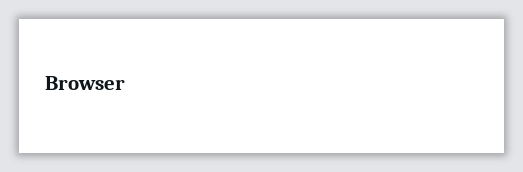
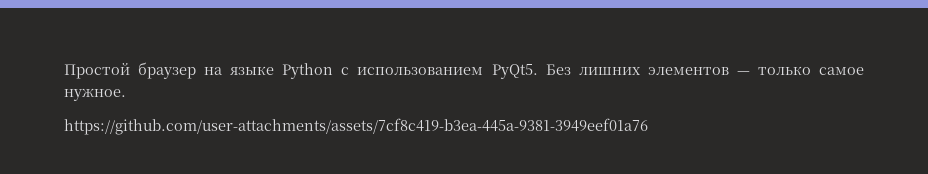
[45,76,125,90] Browser -> [64,62,865,79] [64,88,126,101] [64,118,648,135] Простой браузер на языке Python с использованием PyQt5. Без лишних элементов — только самое нужное. // https://github.com/user-attachments/assets/7cf8c419-b3ea-445a-9381-3949eef01a76

